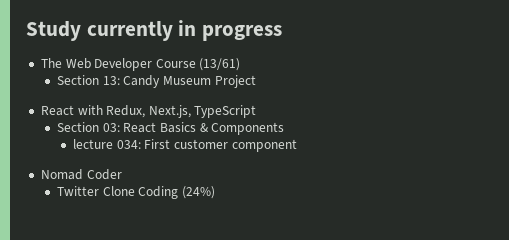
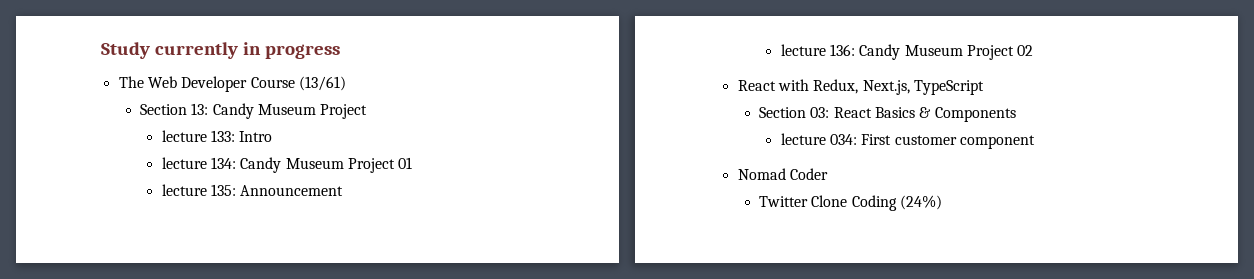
(256, 81) none -> [161,130,273,142] [161,157,413,173] [161,184,344,196] [780,44,1034,60] // lecture 133: Intro // lecture 134: Candy Museum Project 01 // lecture 135: Announcement // lecture 136: Candy Museum Project 02

